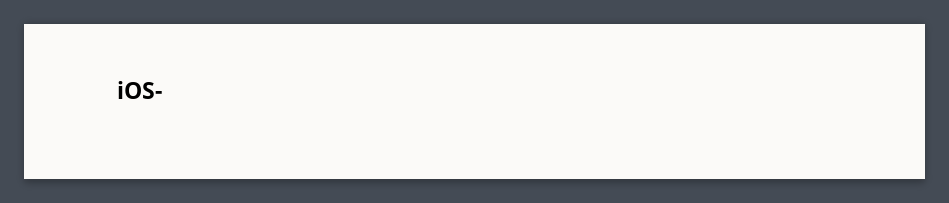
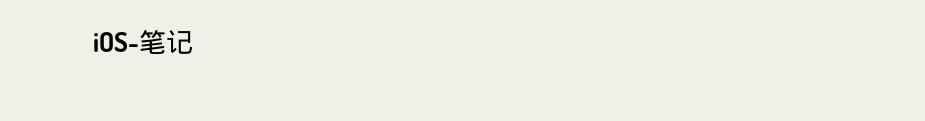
(162, 90) none -> [139,29,193,54] 笔记

